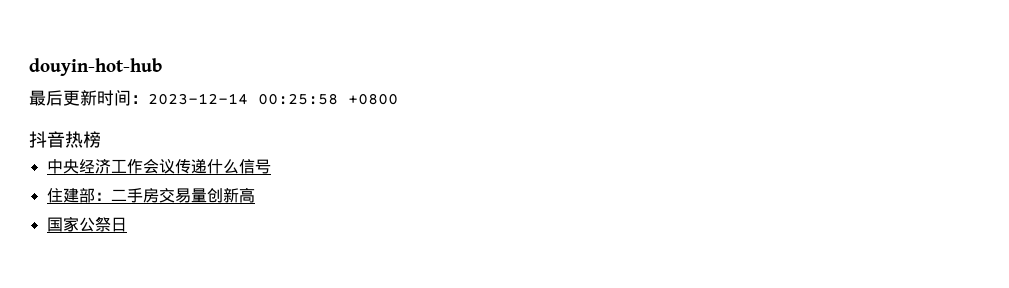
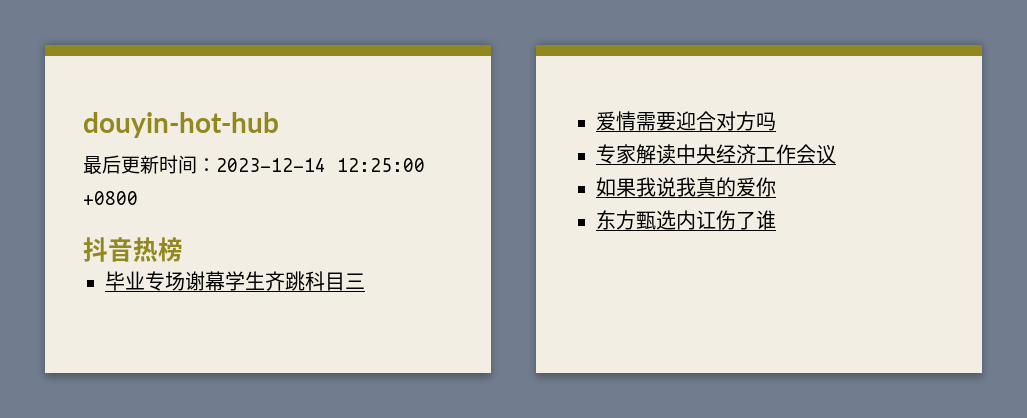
[258,93,338,105] 00:25:58 -> [337,158,425,172] 12:25:00
[46,158,271,174] [46,187,255,203] [46,216,127,232] 中央经济工作会议传递什么信号 // 住建部：二手房交易量创新高 // 国家公祭日 -> [105,271,365,291] [596,111,776,131] [596,144,836,164] [596,177,776,197] [596,210,776,230] 毕业专场谢幕学生齐跳科目三 // 爱情需要迎合对方吗 // 专家解读中央经济工作会议 // 如果我说我真的爱你 // 东方甄选内讧伤了谁

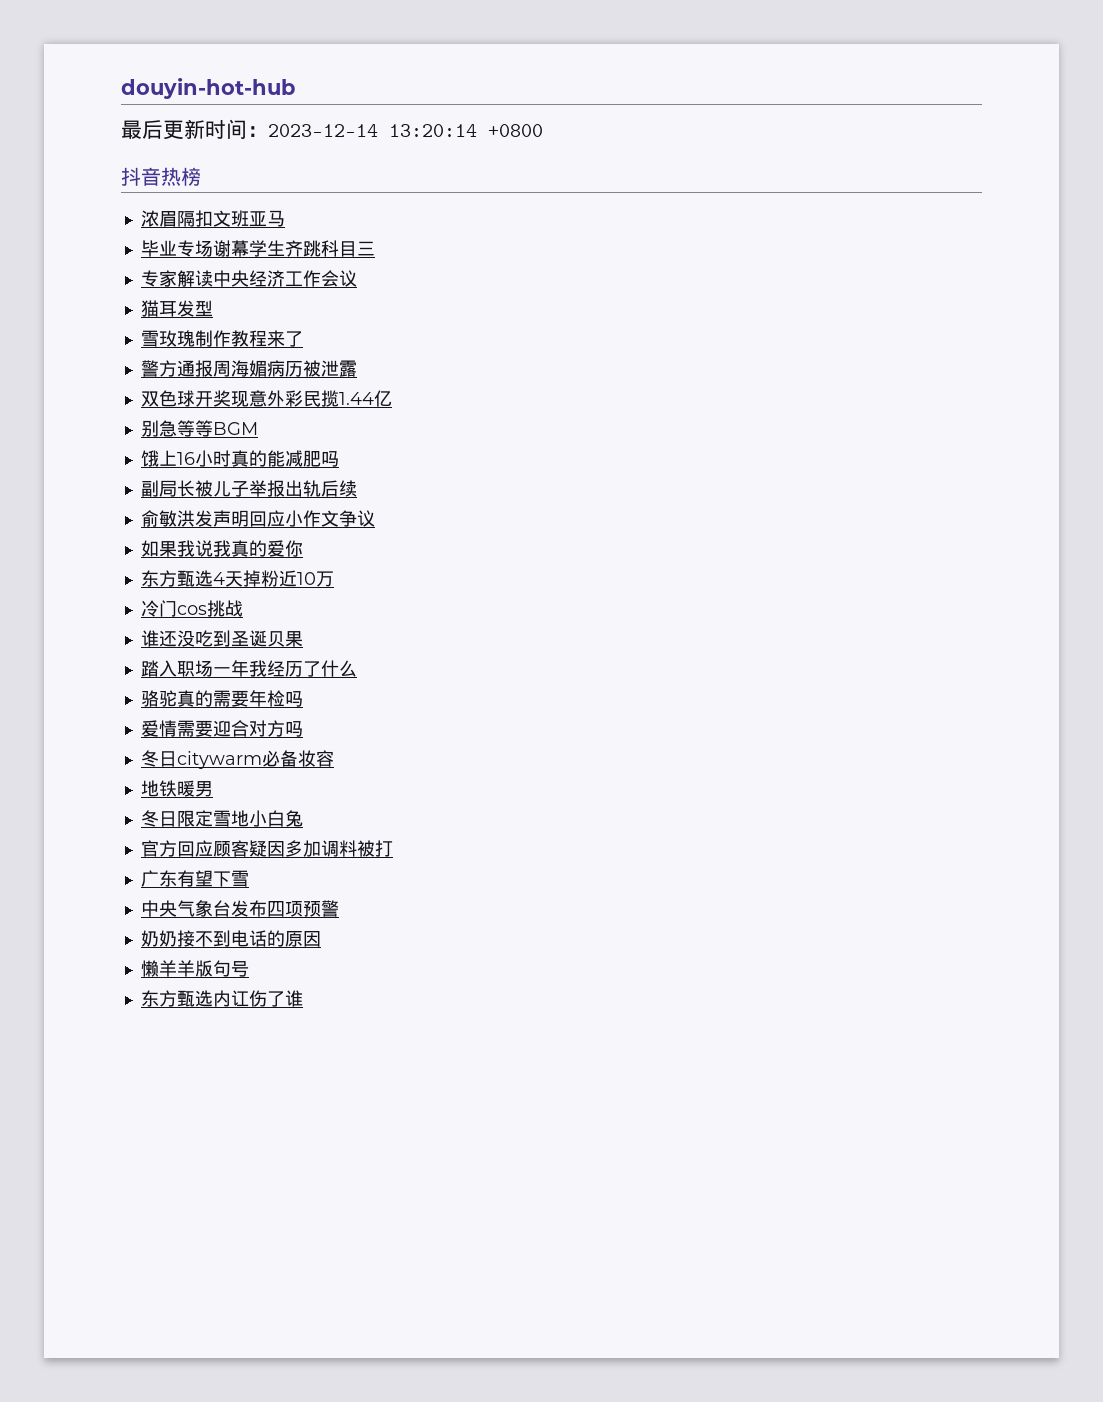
[337,158,425,172] 12:25:00 -> [389,124,477,137] 13:20:14
(183, 249) none -> [140,210,285,227] // 浓眉隔扣文班亚马
[596,111,776,131] // 爱情需要迎合对方吗 -> (375, 248) none
(836, 154) none -> [140,300,213,317] [140,330,303,347] [140,360,357,377] [140,390,392,407] [140,420,258,437] [140,450,339,467] [140,480,357,497] [140,510,375,527] // 猫耳发型 // 雪玫瑰制作教程来了 // 警方通报周海媚病历被泄露 // 双色球开奖现意外彩民揽1.44亿 // 别急等等BGM // 饿上16小时真的能减肥吗 // 副局长被儿子举报出轨后续 // 俞敏洪发声明回应小作文争议
(776, 187) none -> [140,570,334,587] [140,600,243,617] [140,630,303,647] [140,660,357,677] [140,690,303,707] [140,720,303,737] [140,750,334,769] [140,780,213,797] [140,810,303,827] [140,840,393,857] [140,870,249,887] [140,900,339,917] [140,930,321,947] [140,960,249,977] // 东方甄选4天掉粉近10万 // 冷门cos挑战 // 谁还没吃到圣诞贝果 // 踏入职场一年我经历了什么 // 骆驼真的需要年检吗 // 爱情需要迎合对方吗 // 冬日citywarm必备妆容 // 地铁暖男 // 冬日限定雪地小白兔 // 官方回应顾客疑因多加调料被打 // 广东有望下雪 // 中央气象台发布四项预警 // 奶奶接不到电话的原因 // 懒羊羊版句号

